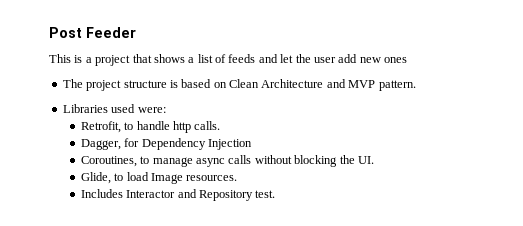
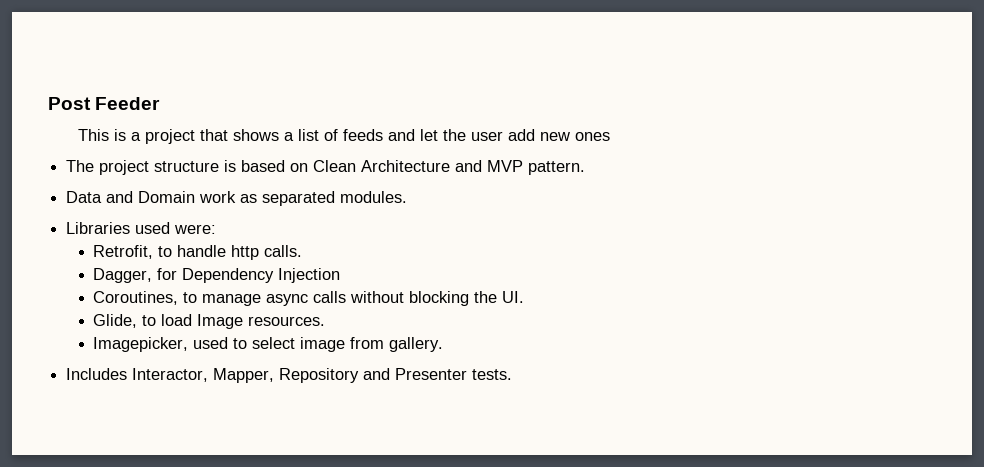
(416, 85) none -> [66,191,408,206] // Data and Domain work as separated modules.
[80,189,276,201] Includes Interactor and Repository test. -> [93,337,444,352] [66,368,513,383] Imagepicker, used to select image from gallery. // Includes Interactor, Mapper, Repository and Presenter tests.

